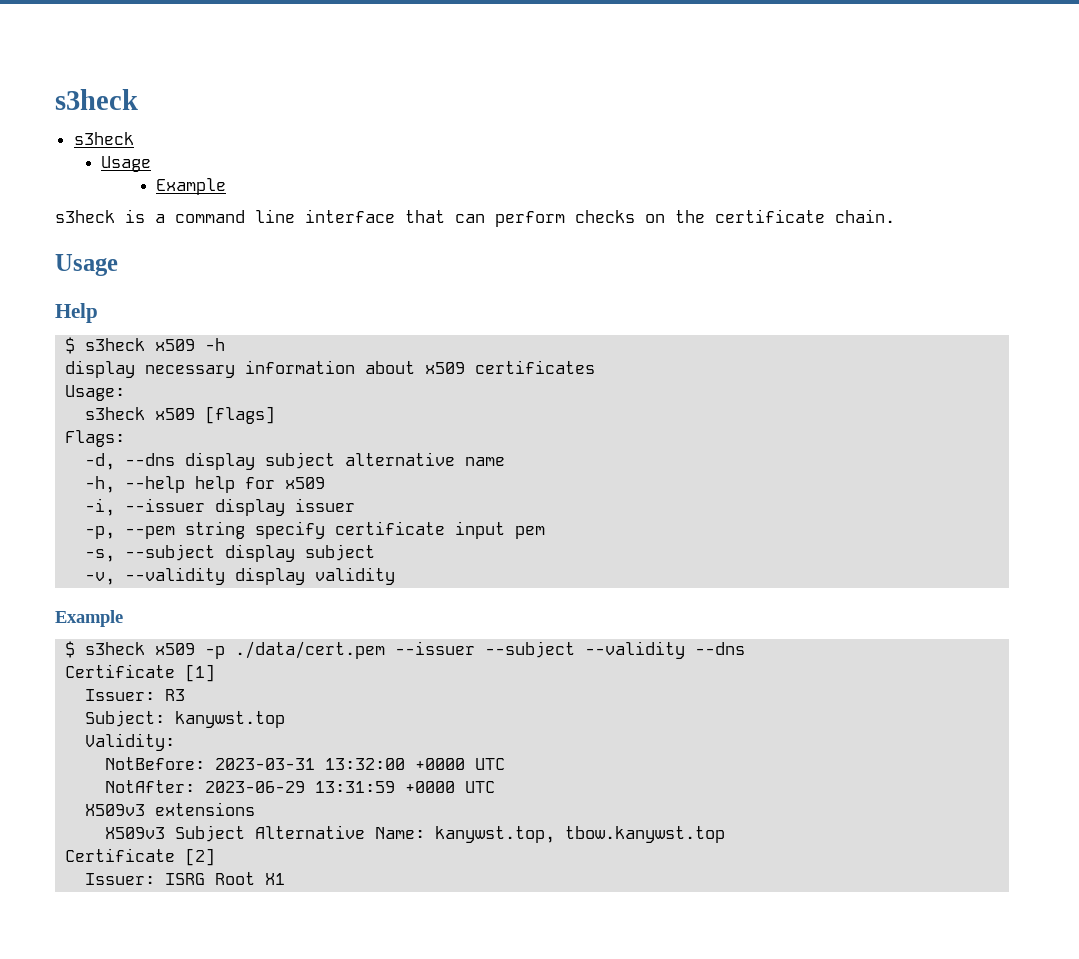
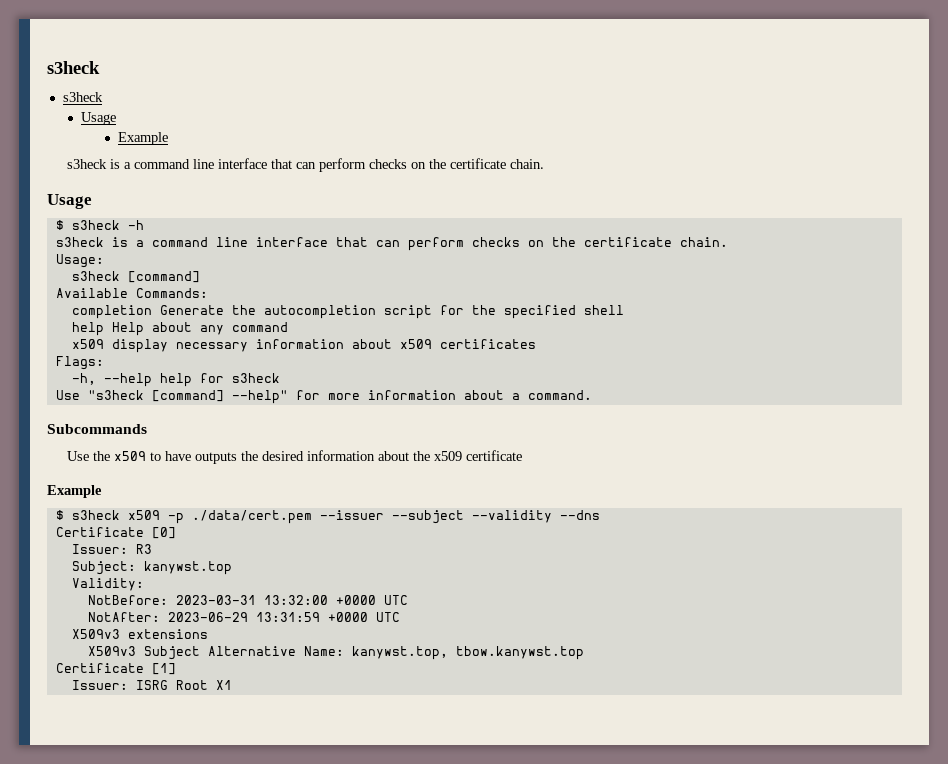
[55,303,98,323] [65,337,196,354] // Help // $ s3heck x509 -> [55,220,120,230] // $ s3heck
(226, 344) none -> [55,237,728,251] [55,254,104,268] [71,271,200,283] [55,288,208,298] [71,305,624,319] [71,322,288,336] [71,339,104,349] s3heck is a command line interface that can perform checks on the certificate chain. // Usage: // s3heck [command] // Available Commands: // completion Generate the autocompletion script for the specified shell // help Help about any command // x509
[65,385,126,401] [85,406,276,424] [65,430,126,447] [85,452,506,470] [85,476,326,493] [85,498,356,516] [85,521,546,539] [85,544,376,562] [85,567,396,585] Usage: // s3heck x509 [flags] // Flags: // -d, --dns display subject alternative name // -h, --help help for x509 // -i, --issuer display issuer // -p, --pem string specify certificate input pem // -s, --subject display subject // -v, --validity display validity -> [55,356,104,370] [71,373,280,387] [55,390,592,404] [47,424,147,434] [66,450,522,464] Flags: // -h, --help help for s3heck // Use "s3heck [command] --help" for more information about a command. // Subcommands // Use the x509 to have outputs the desired information about the x509 certificate
[185,664,216,682] [1] -> [151,527,176,539] [0]
[185,848,216,866] [2] -> [151,663,176,675] [1]

